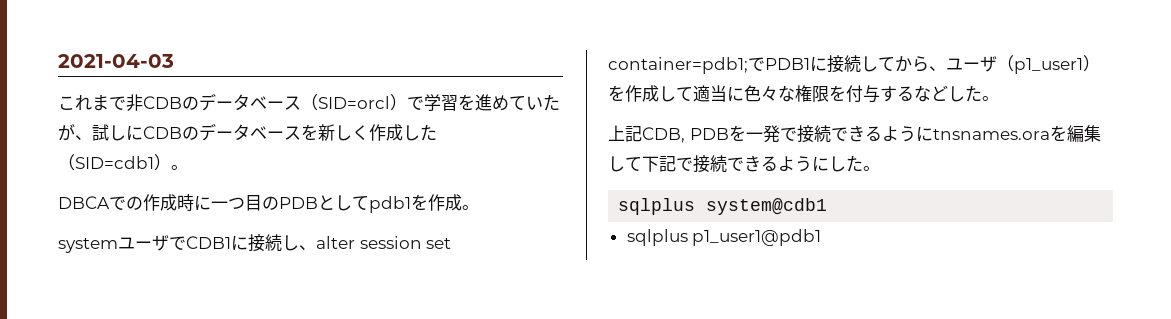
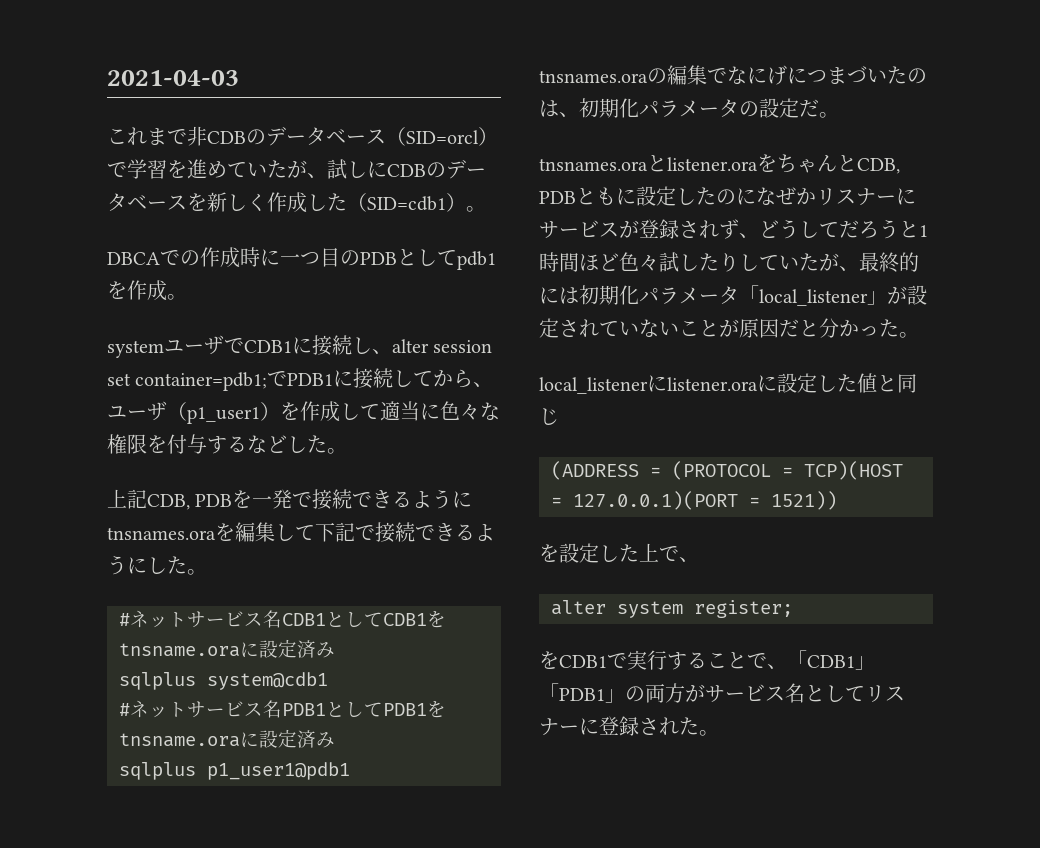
[618,198,828,215] [626,229,822,246] sqlplus system@cdb1 // sqlplus p1_user1@pdb1 -> [119,610,446,628] [119,639,335,658] [119,672,328,690] [119,700,446,718] [119,729,335,748] [119,762,350,780] [539,65,927,85] [539,98,839,118] [539,154,900,174] [539,186,916,206] [539,219,928,239] [539,252,919,273] [539,285,927,306] [539,318,919,338] [539,373,917,394] [539,408,559,425] [551,461,903,480] [551,491,837,510] [539,543,699,563] [551,600,793,618] [539,650,875,670] [539,683,905,703] [539,716,719,736] #ネットサービス名CDB1としてCDB1をtnsname.oraに設定済み // sqlplus system@cdb1 // #ネットサービス名PDB1としてPDB1をtnsname.oraに設定済み // sqlplus p1_user1@pdb1 // tnsnames.oraの編集でなにげにつまづいたのは、初期化パラメータの設定だ。 // tnsnames.oraとlistener.oraをちゃんとCDB, PDBともに設定したのになぜかリスナーにサービスが登録されず、どうしてだろうと1時間ほど色々試したりしていたが、最終的には初期化パラメータ「local_listener」が設定されていないことが原因だと分かった。 // local_listenerにlistener.oraに設定した値と同じ // (ADDRESS = (PROTOCOL = TCP)(HOST = 127.0.0.1)(PORT = 1521)) // を設定した上で、 // alter system register; // をCDB1で実行することで、「CDB1」「PDB1」の両方がサービス名としてリスナーに登録された。

